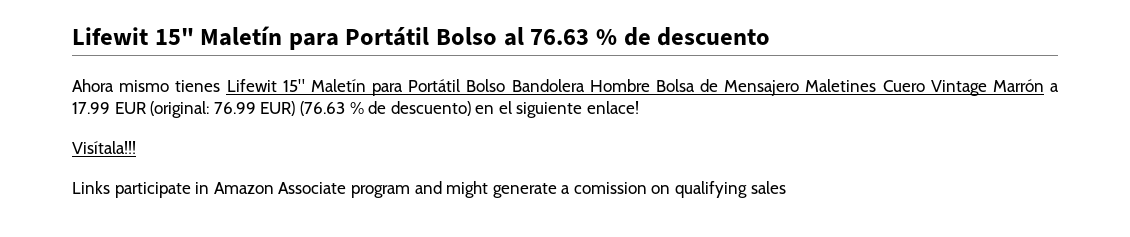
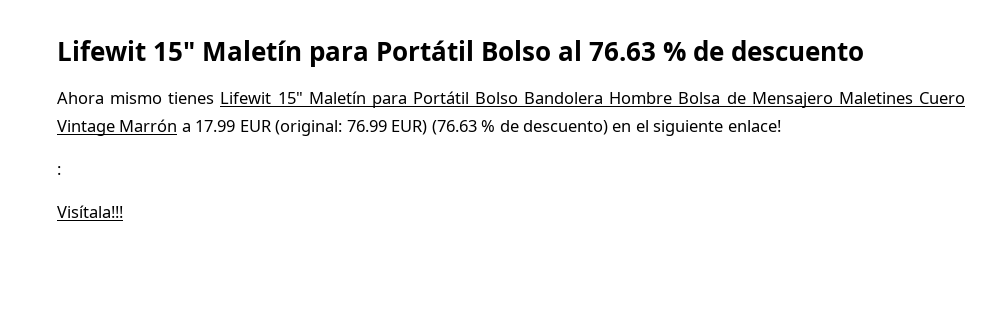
(640, 107) none -> [57,166,61,175] // :
[72,181,786,198] // Links participate in Amazon Associate program and might generate a comission on qualifying sales -> (123, 211) none

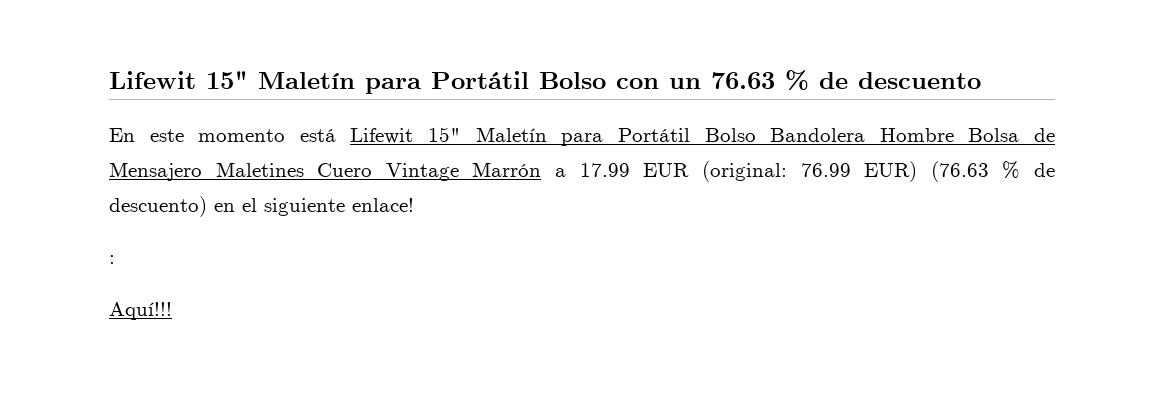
[57,40,583,67] Lifewit 15" Maletín para Portátil Bolso al -> [109,71,701,94] Lifewit 15" Maletín para Portátil Bolso con un
[57,92,215,104] Ahora mismo tienes -> [109,128,336,142] En este momento está
[57,205,123,218] Visítala!!! -> [109,302,172,320] Aquí!!!

